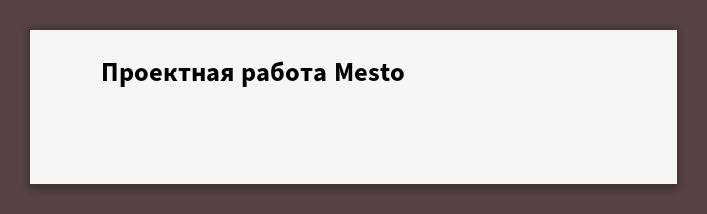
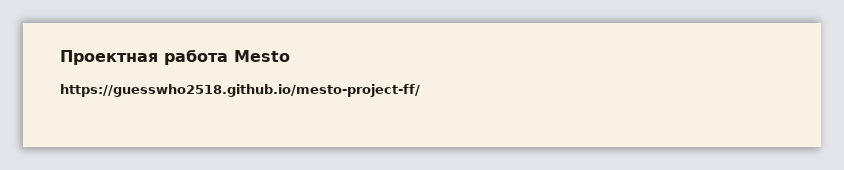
(406, 72) none -> [60,84,420,97] // https://guesswho2518.github.io/mesto-project-ff/

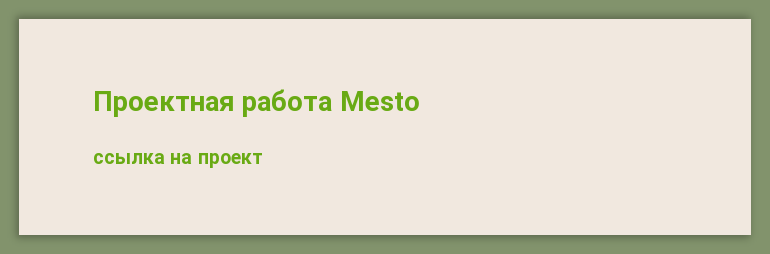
[60,84,420,97] https://guesswho2518.github.io/mesto-project-ff/ -> [93,153,263,168] ссылка на проект

